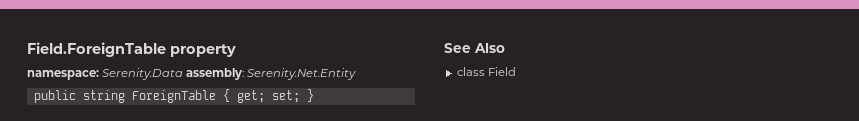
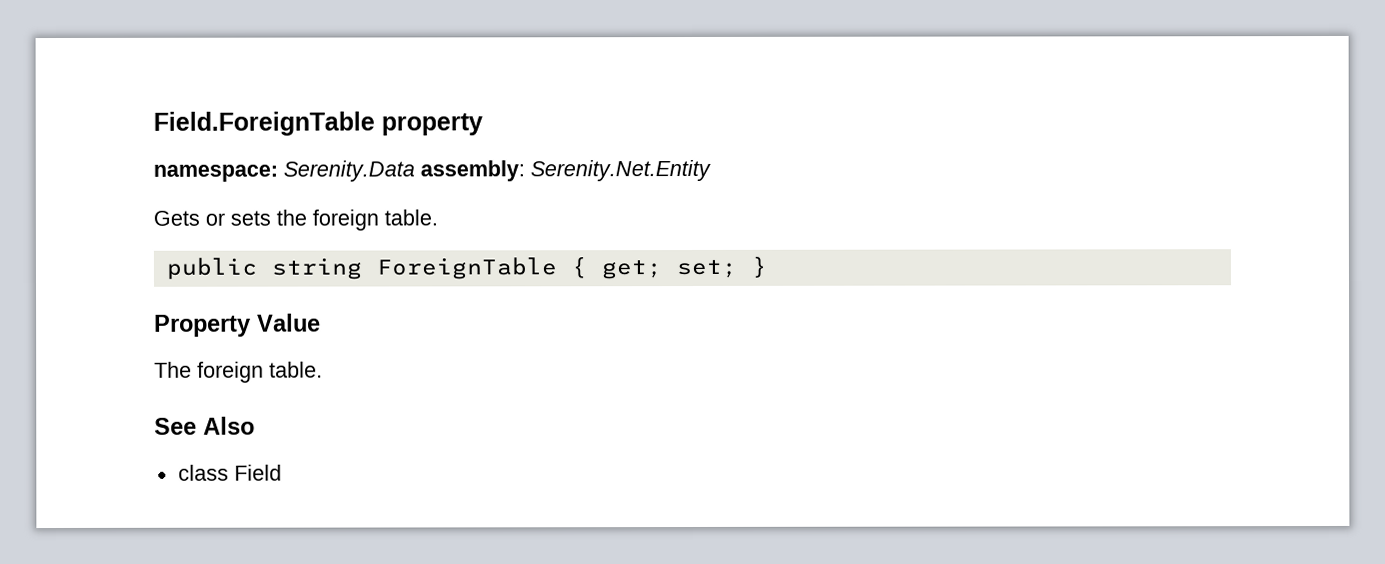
(357, 74) none -> [153,209,438,231] // Gets or sets the foreign table.
(314, 95) none -> [154,313,321,337] [154,361,323,383] // Property Value // The foreign table.

